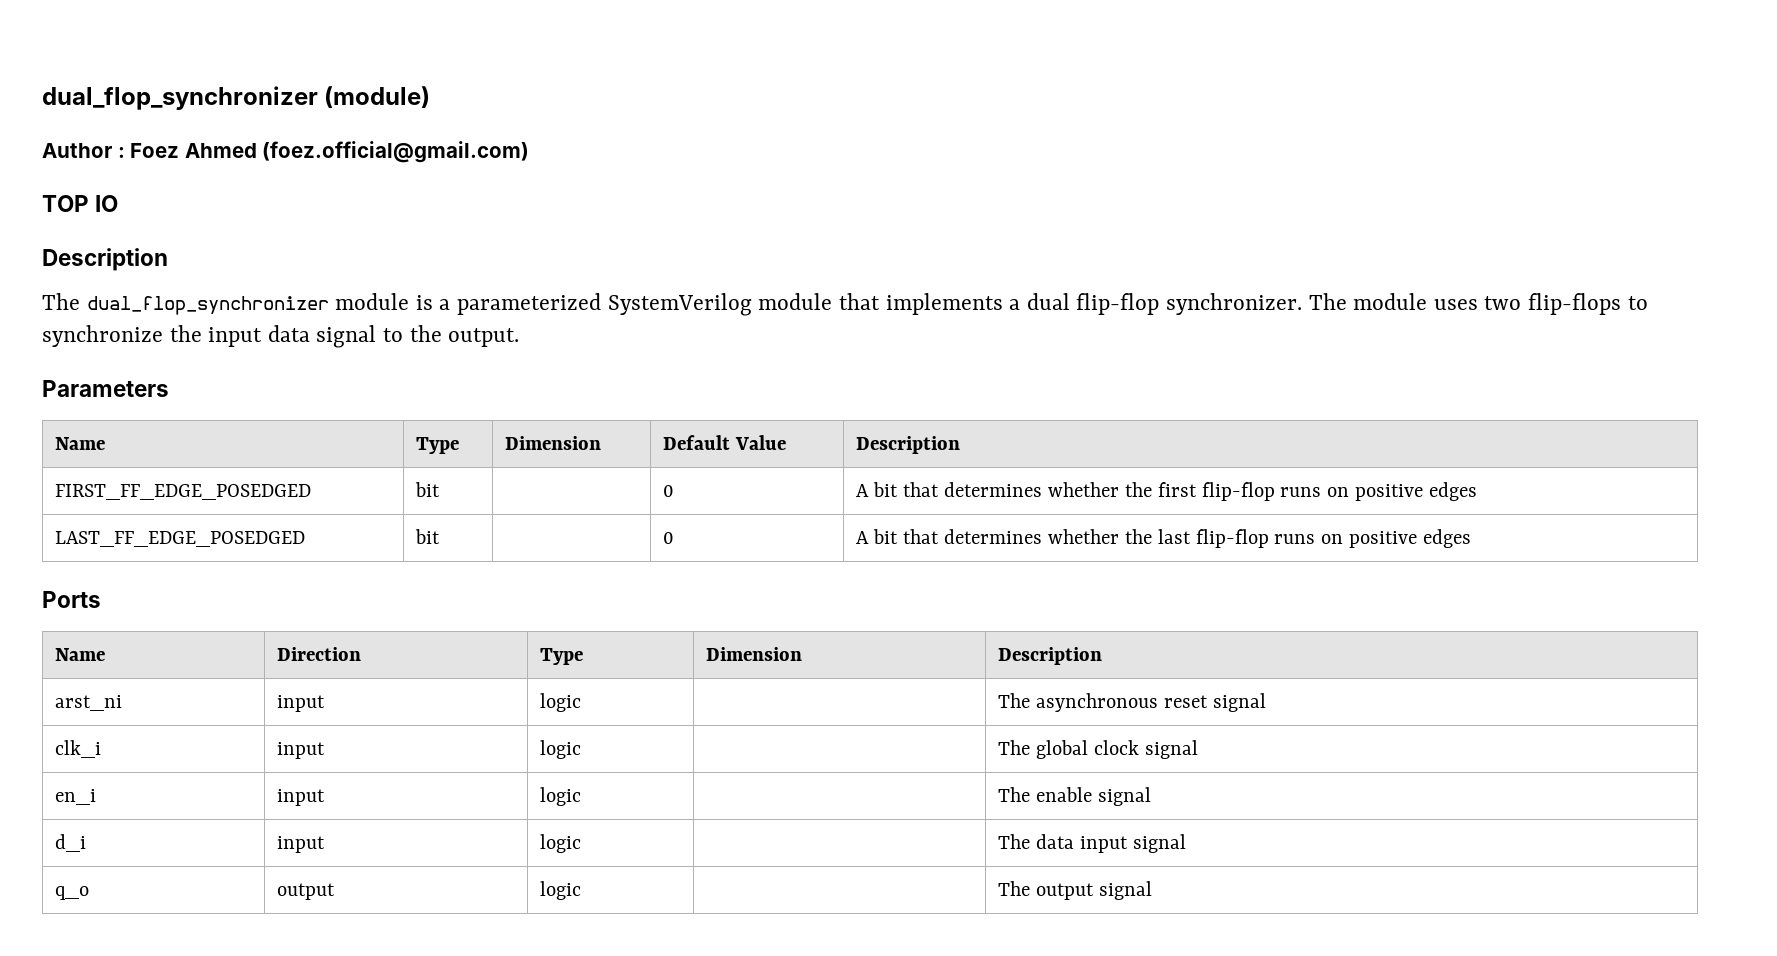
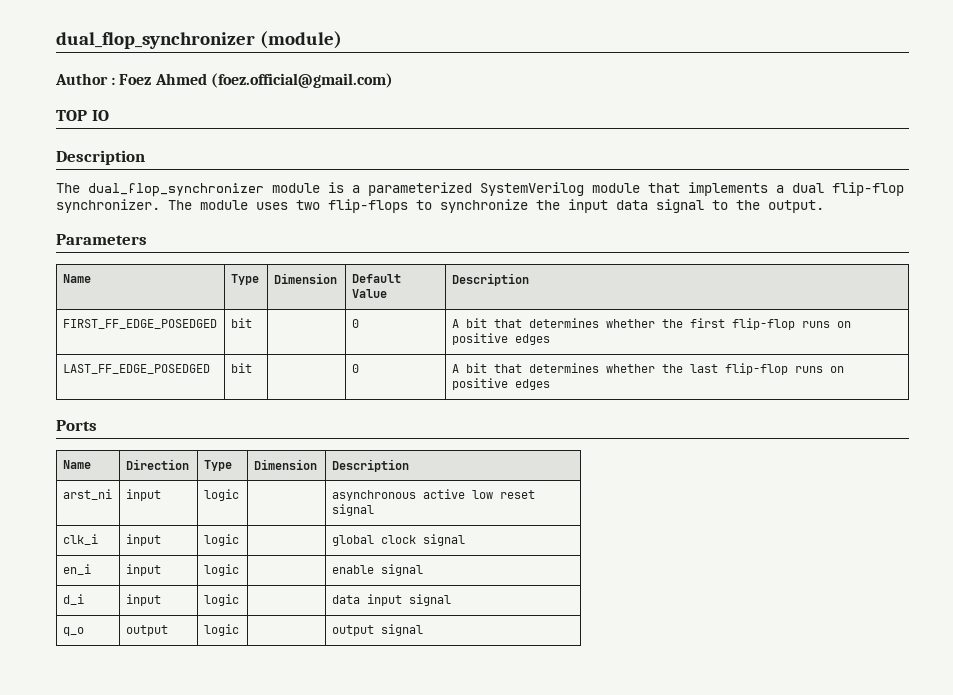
[997,693,1158,712] The asynchronous -> [331,489,493,501] asynchronous active low
[997,740,1030,755] The -> (239, 540) none
[997,787,1030,802] The -> (239, 570) none
[997,834,1030,849] The -> (239, 600) none
[997,881,1030,896] The -> (239, 630) none

